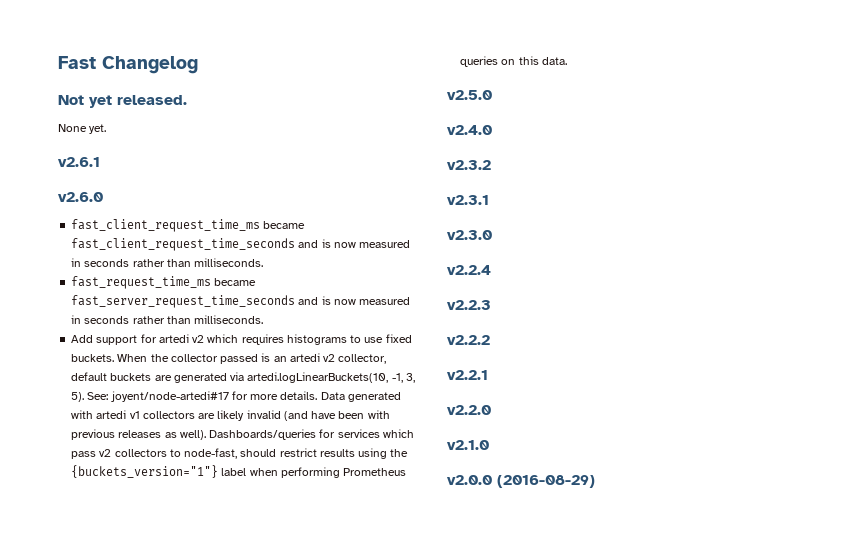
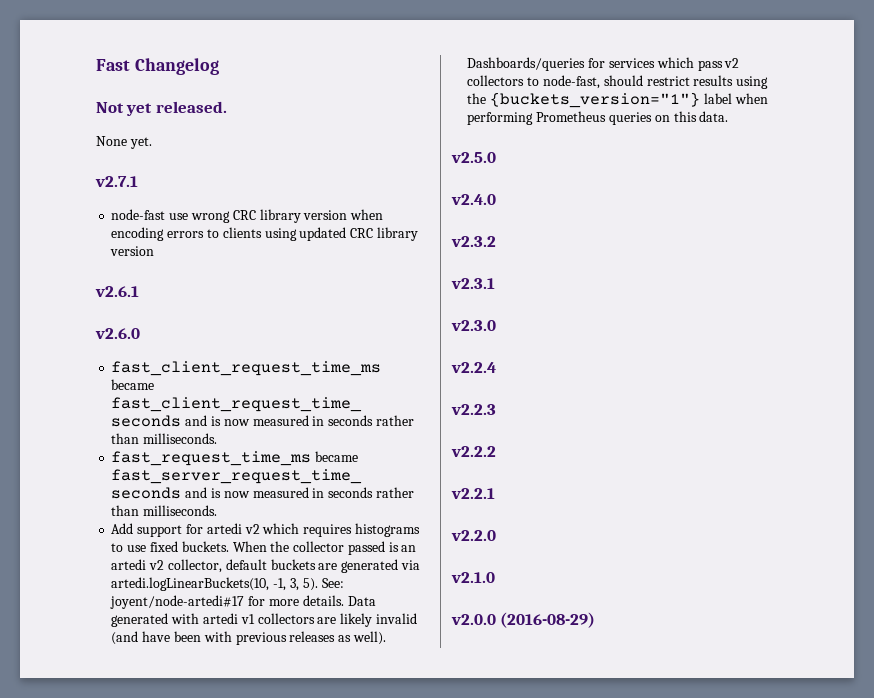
(107, 129) none -> [95,176,138,187] [111,209,384,223] [111,227,418,241] [110,246,155,256] // v2.7.1 // node-fast use wrong CRC library version when encoding errors to clients using updated CRC library version

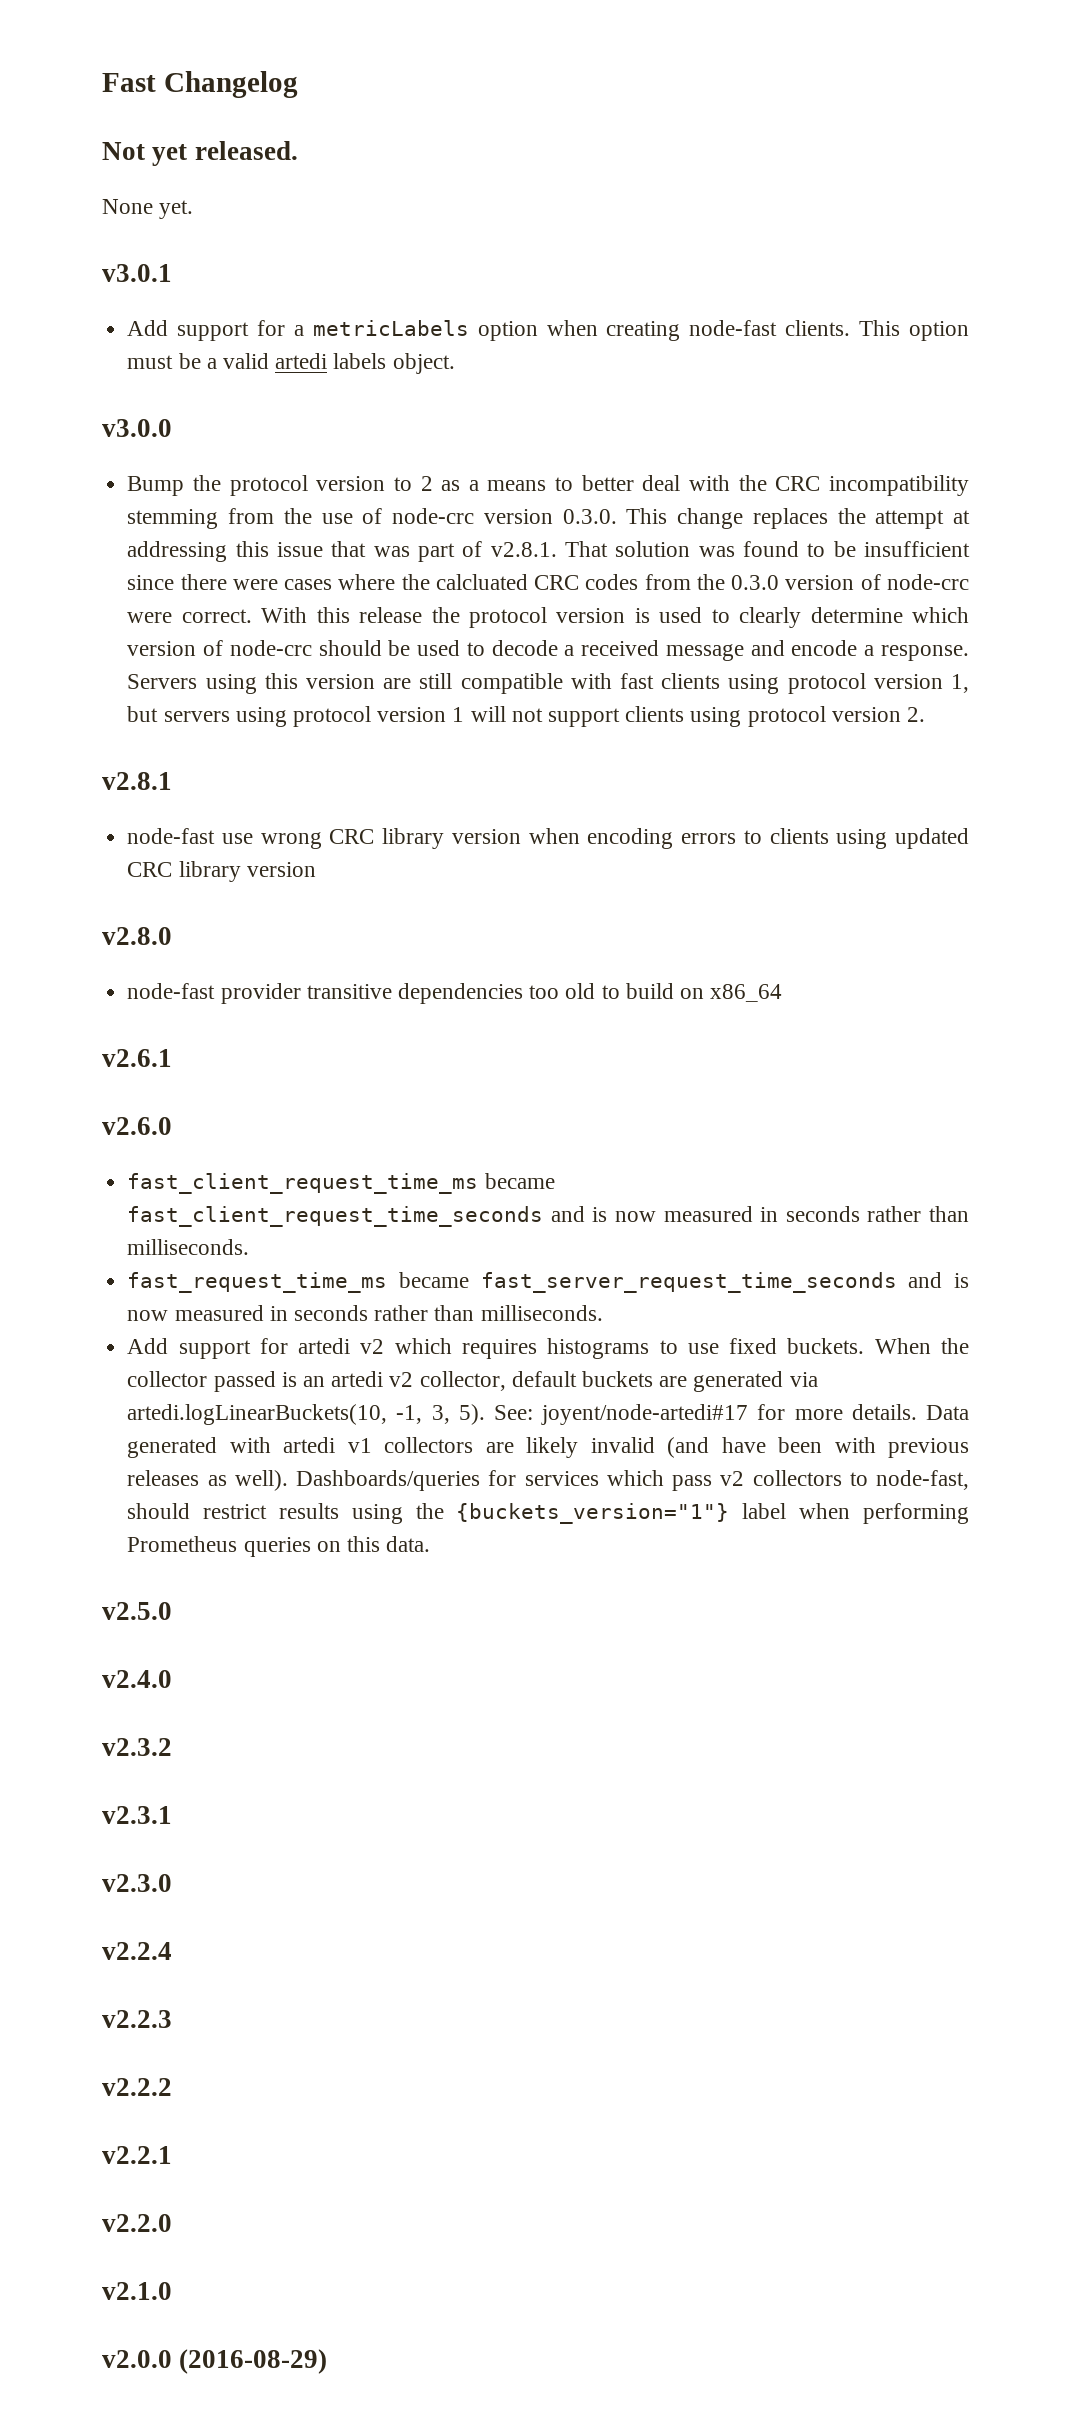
[95,176,138,187] v2.7.1 -> [102,264,172,282] [127,320,969,341] [127,353,455,374] [102,419,172,437] [127,475,969,496] [127,508,971,529] [127,541,970,562] [127,574,970,590] [127,607,969,628] [127,640,970,661] [127,673,970,694] [127,706,926,727] [102,772,172,790] v3.0.1 // Add support for a metricLabels option when creating node-fast clients. This option must be a valid artedi labels object. // v3.0.0 // Bump the protocol version to 2 as a means to better deal with the CRC incompatibility stemming from the use of node-crc version 0.3.0. This change replaces the attempt at addressing this issue that was part of v2.8.1. That solution was found to be insufficient since there were cases where the calcluated CRC codes from the 0.3.0 version of node-crc were correct. With this release the protocol version is used to clearly determine which version of node-crc should be used to decode a received message and encode a response. Servers using this version are still compatible with fast clients using protocol version 1, but servers using protocol version 1 will not support clients using protocol version 2. // v2.8.1
(155, 251) none -> [102,927,172,945] [127,983,783,1004] // v2.8.0 // node-fast provider transitive dependencies too old to build on x86_64

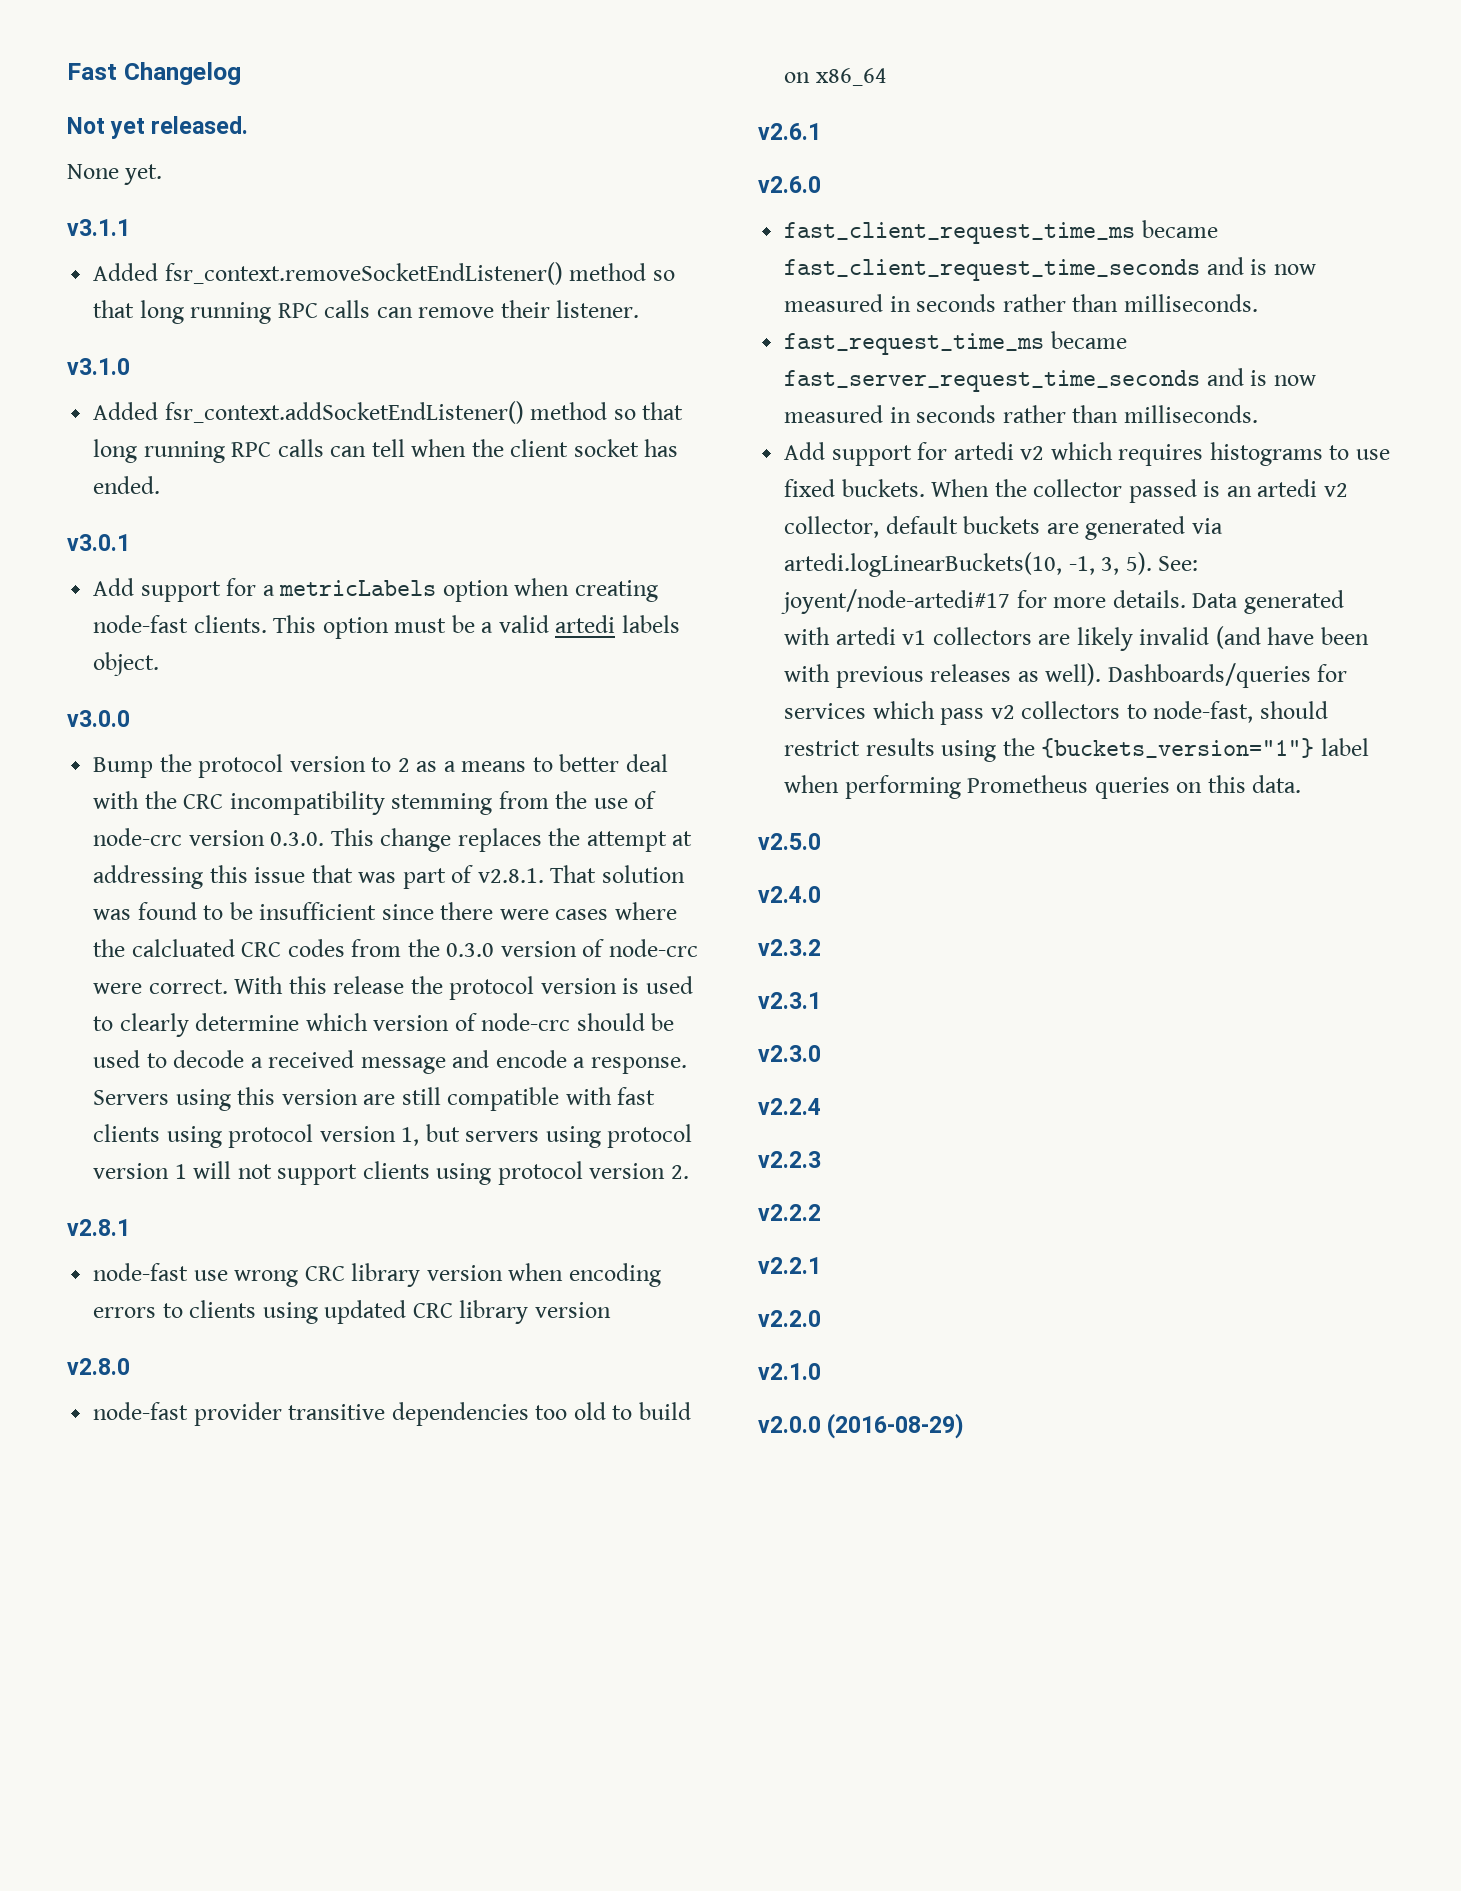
(194, 209) none -> [67,219,130,236] [93,262,675,285] [93,300,640,324] [67,358,130,375] [93,401,684,424] [93,439,679,463] [93,476,161,494] // v3.1.1 // Added fsr_context.removeSocketEndListener() method so that long running RPC calls can remove their listener. // v3.1.0 // Added fsr_context.addSocketEndListener() method so that long running RPC calls can tell when the client socket has ended.

